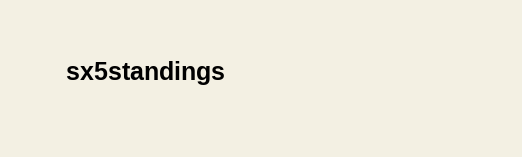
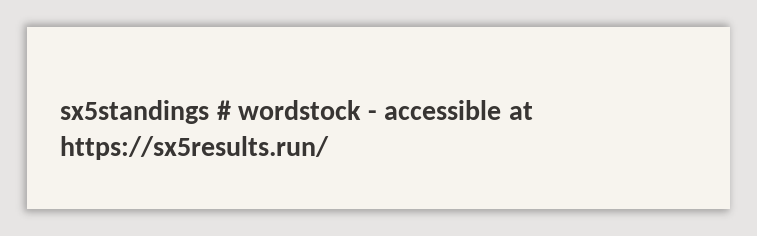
(225, 73) none -> [216,100,533,120] [60,136,329,160] # wordstock - accessible at https://sx5results.run/

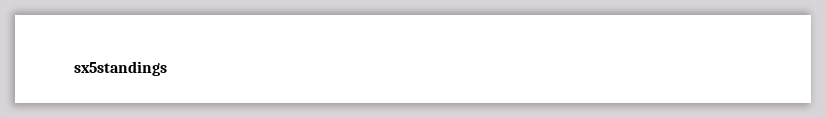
[216,100,533,120] [60,136,329,160] # wordstock - accessible at https://sx5results.run/ -> (167, 68) none

